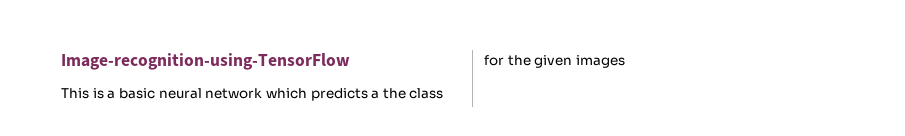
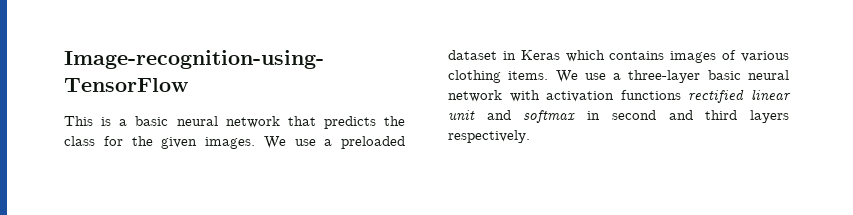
[265,88,380,101] which predicts a -> [287,116,376,129] that predicts
[575,55,625,68] images -> [205,136,405,149] [448,50,789,63] [448,70,789,83] [448,89,791,103] [448,110,789,123] [448,130,530,143] images. We use a preloaded dataset in Keras which contains images of various clothing items. We use a three-layer basic neural network with activation functions rectified linear unit and softmax in second and third layers respectively.

